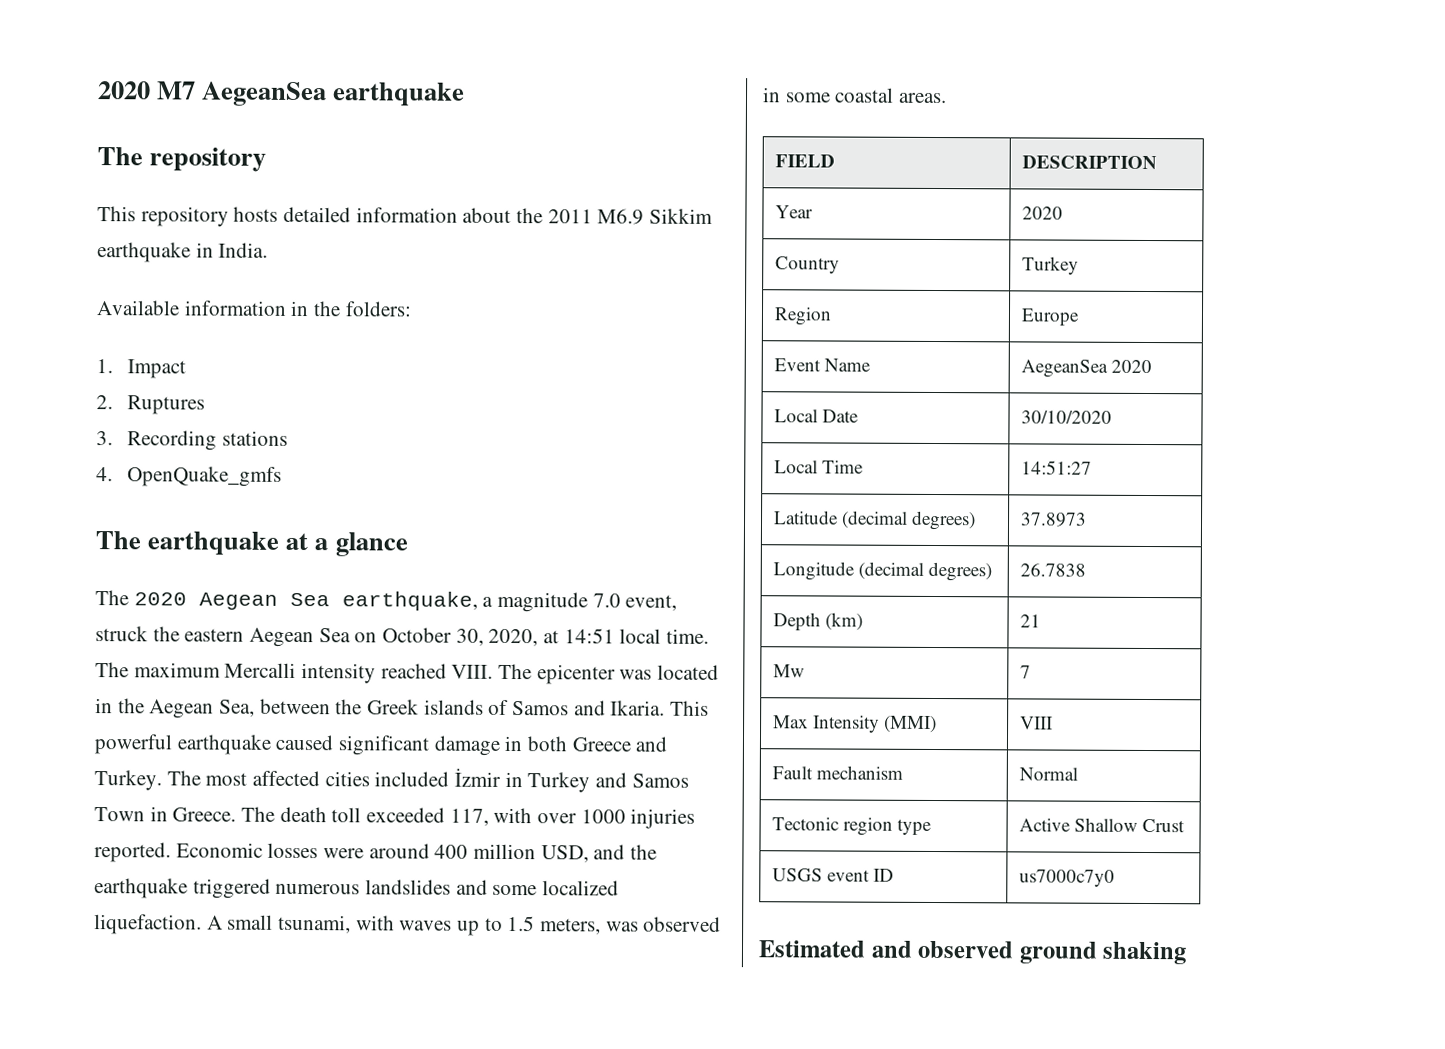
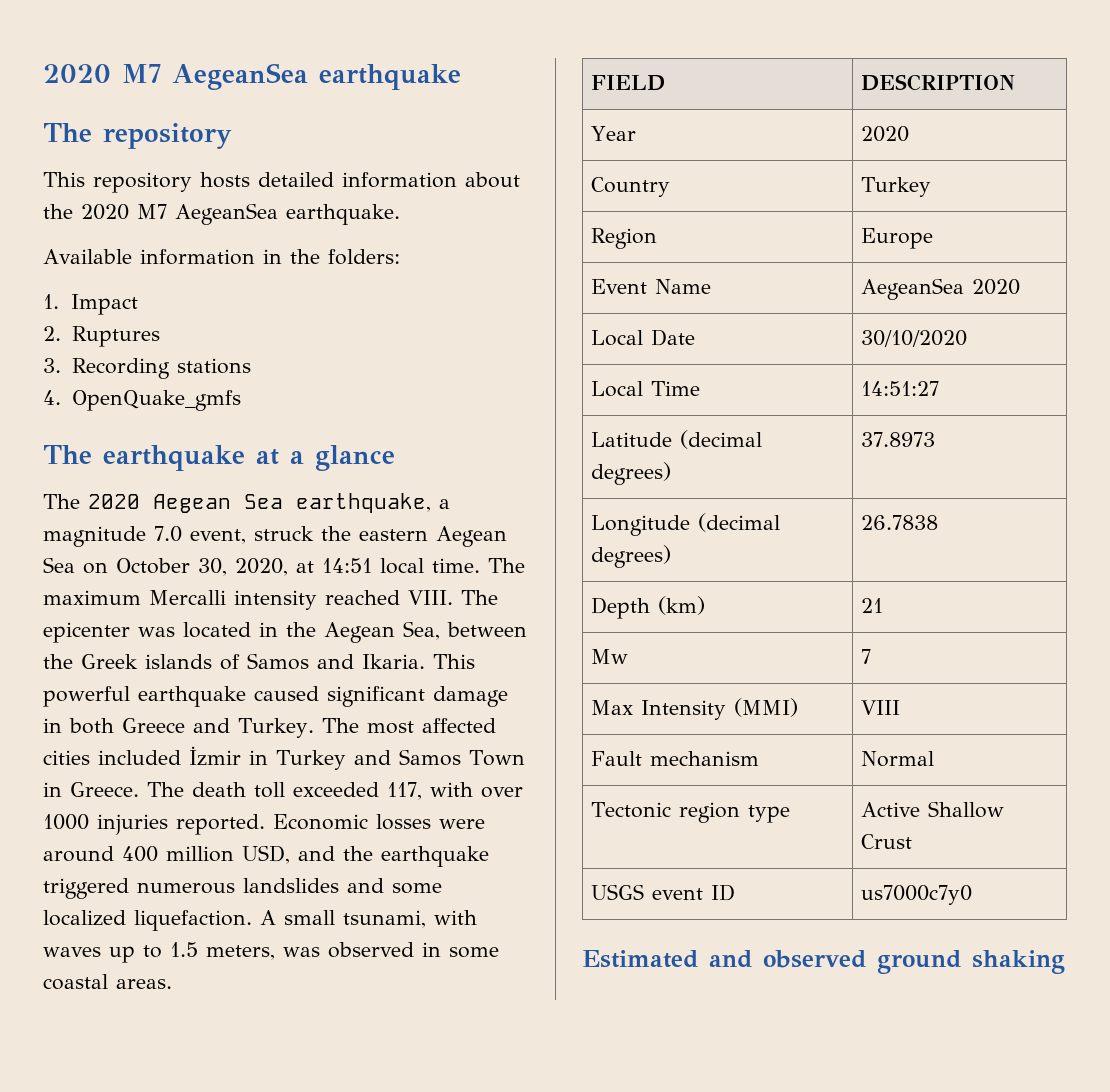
[547,208,714,225] [97,242,269,263] 2011 M6.9 Sikkim earthquake in India. -> [81,203,400,225] 2020 M7 AegeanSea earthquake.

